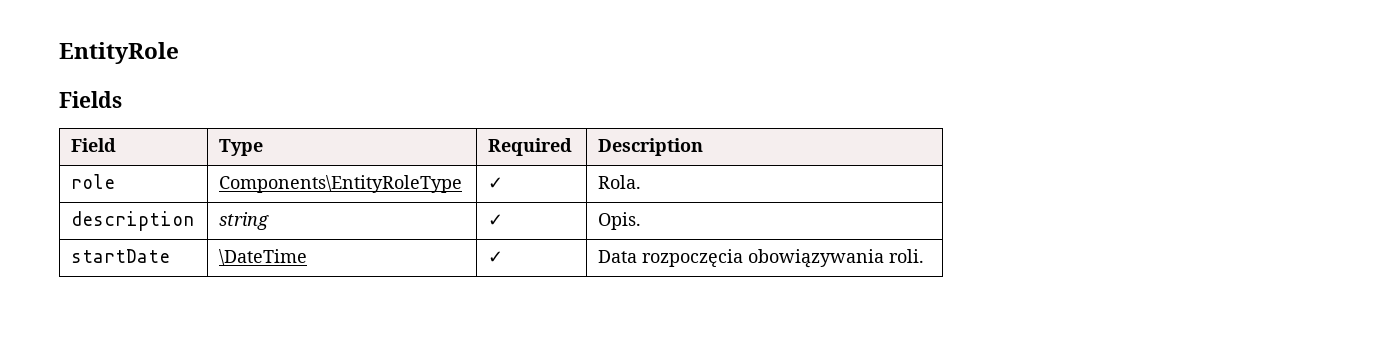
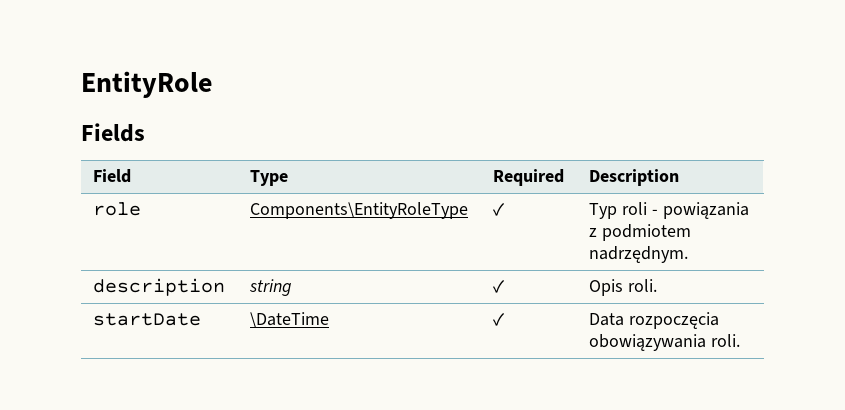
[598,175,642,189] Rola. -> [589,202,749,219] [589,224,691,241] [589,246,689,263] Typ roli - powiązania z podmiotem nadrzędnym.
[598,212,642,230] Opis. -> [589,279,657,296] Opis roli.

